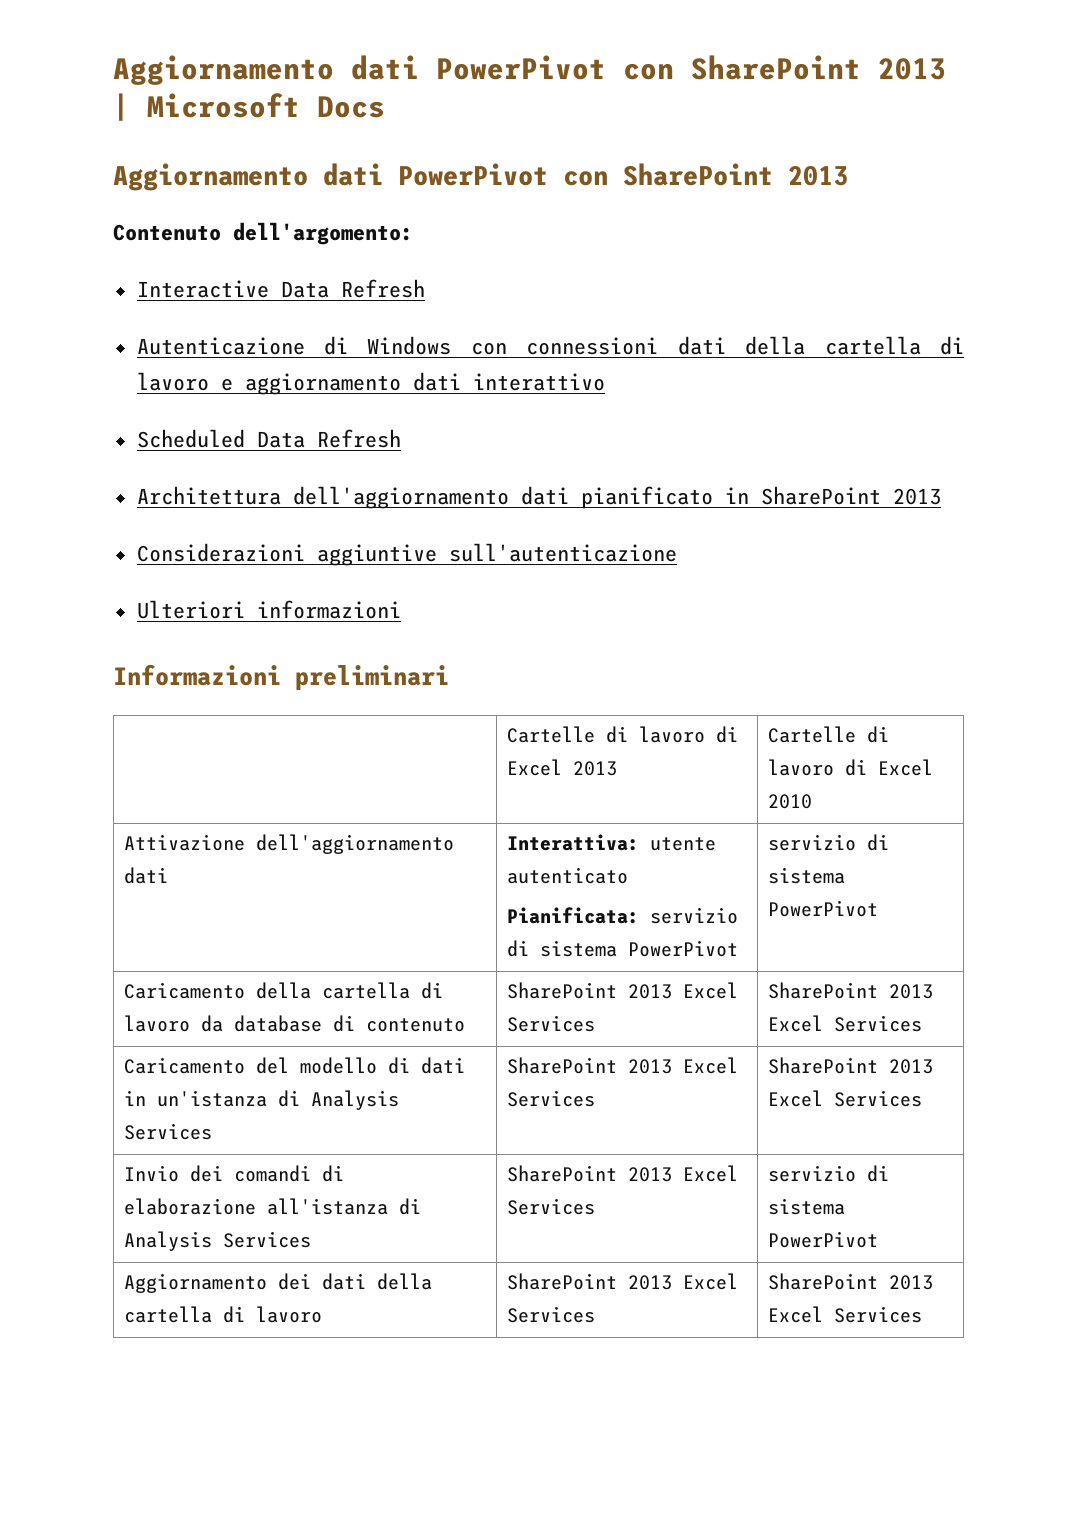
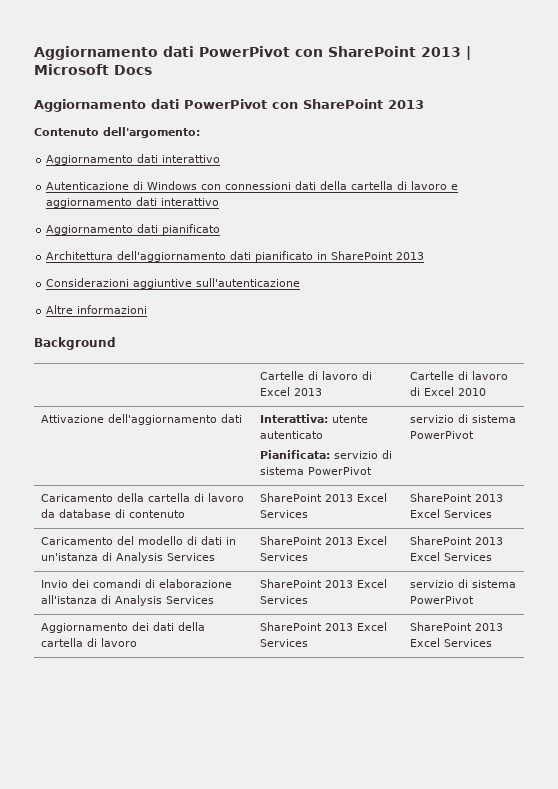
[136,279,425,298] Interactive Data Refresh -> [46,154,221,165] Aggiornamento dati interattivo
[136,429,401,448] Scheduled Data Refresh -> [46,224,221,235] Aggiornamento dati pianificato
[136,600,245,619] Ulteriori -> [46,305,74,314] Altre
[113,664,449,690] Informazioni preliminari -> [34,337,116,350] Background

